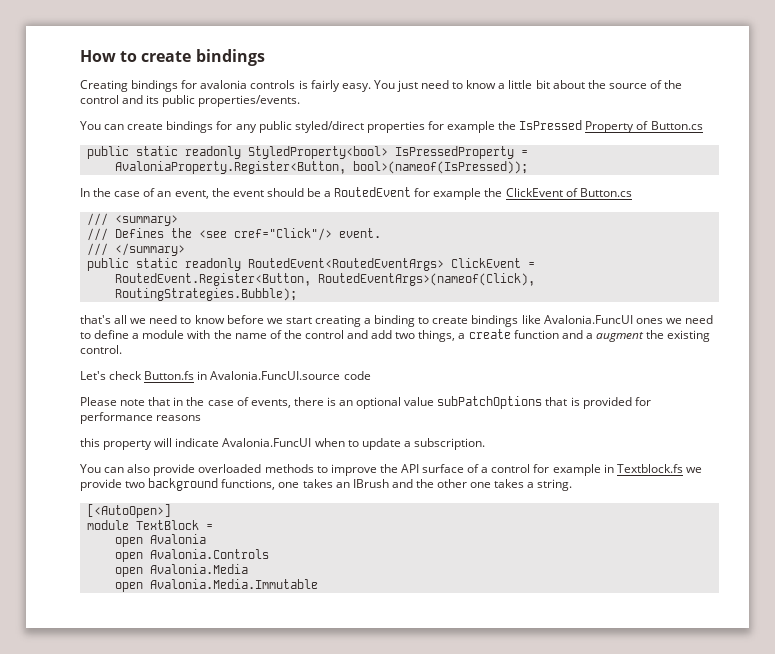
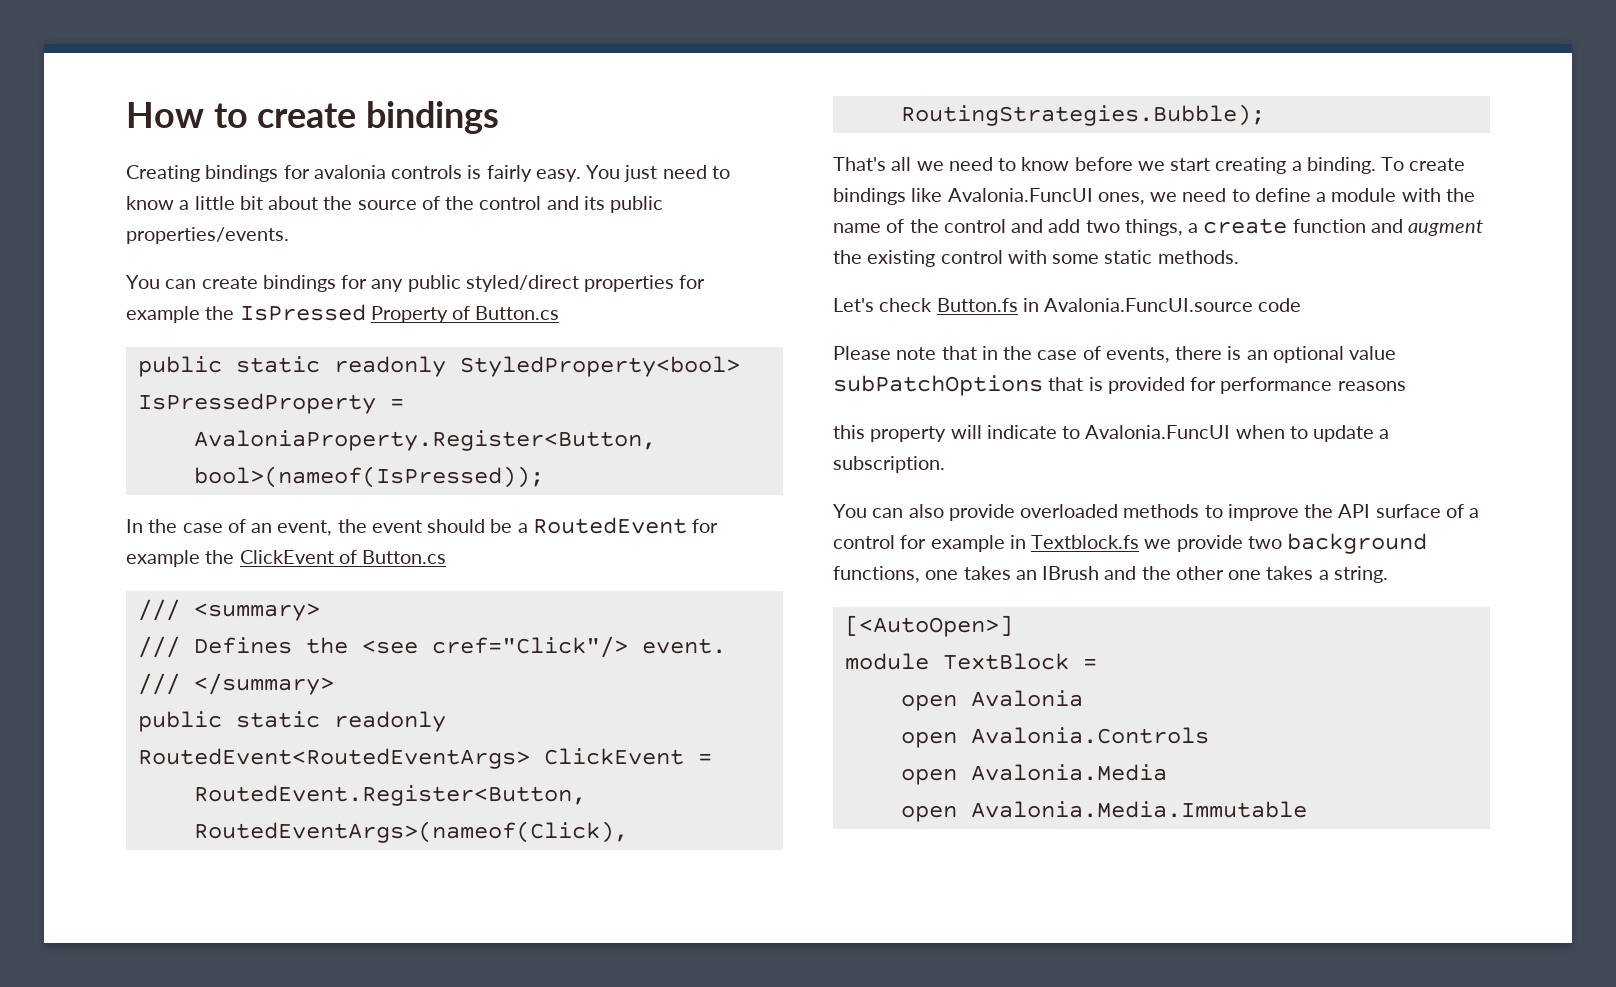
[80,315,111,324] that's -> [833,157,886,171] That's
[374,315,430,327] binding to -> [1306,157,1405,174] binding. To
[635,318,663,324] ones -> [1097,192,1145,205] ones,
[585,333,593,339] a -> (1403, 226) none
[80,345,122,354] control. -> [940,250,1239,264] control with some static methods.
(220, 442) none -> [1062,426,1081,439] to

